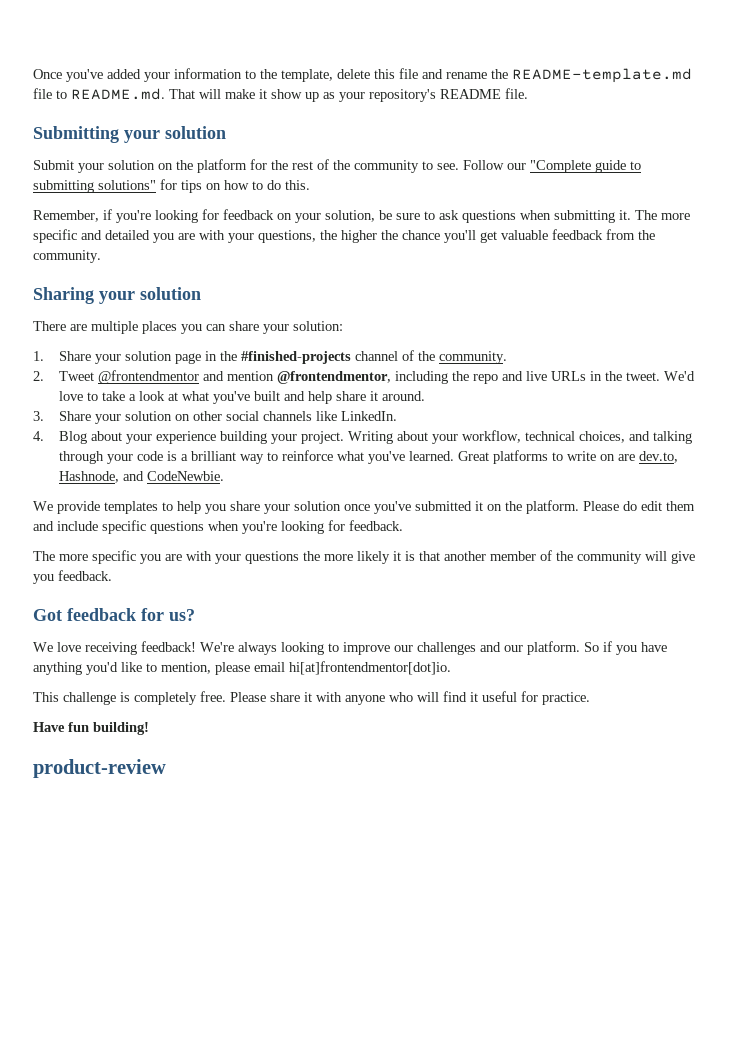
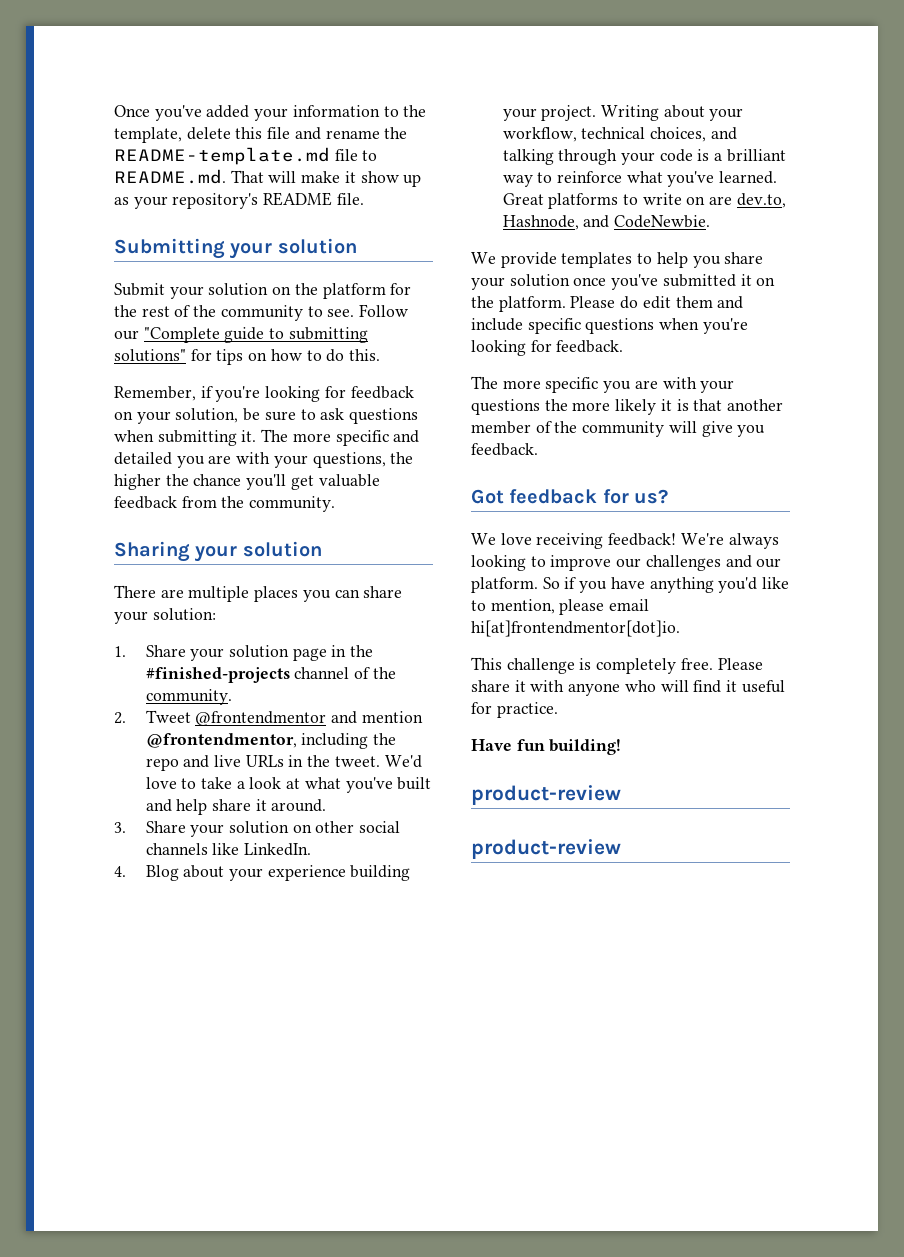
(166, 768) none -> [471,839,621,859] // product-review

